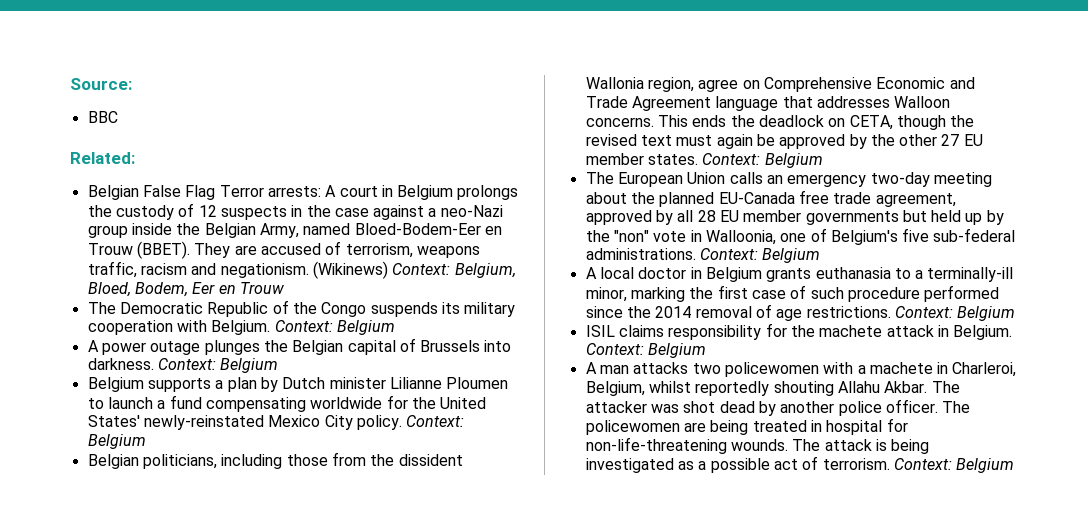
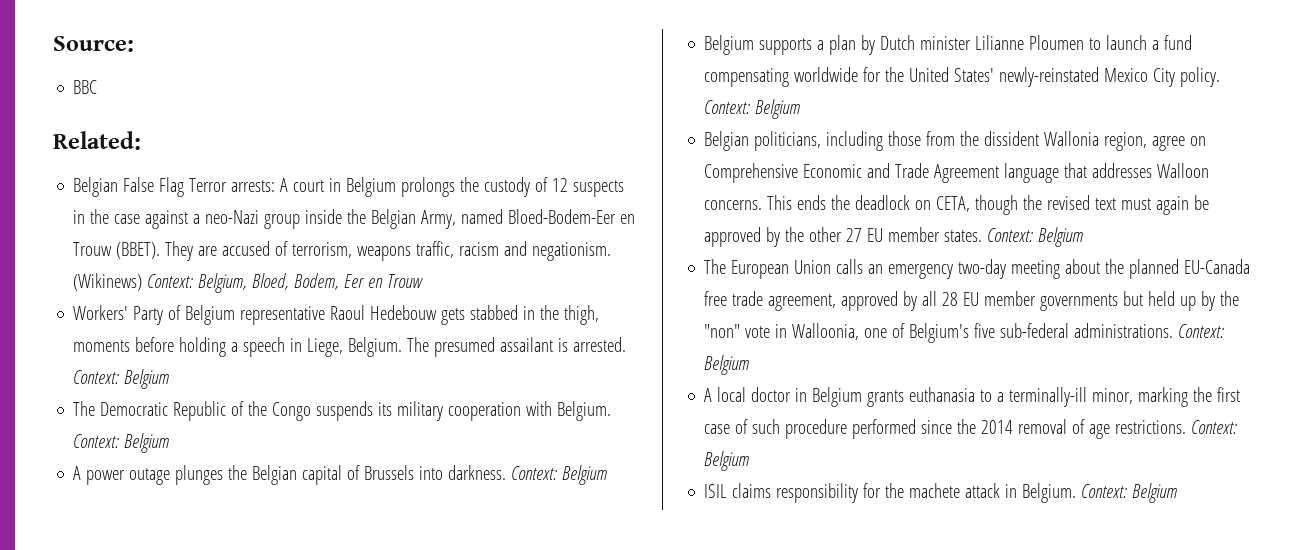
(284, 288) none -> [73,305,600,325] [73,337,627,357] [73,369,170,389] // Workers' Party of Belgium representative Raoul Hedebouw gets stabbed in the thigh, moments before holding a speech in Liege, Belgium. The presumed assailant is arrested. Context: Belgium
[585,362,1017,377] [585,381,960,396] [585,399,971,416] [585,418,908,435] [585,437,930,454] [585,456,1015,473] // A man attacks two policewomen with a machete in Charleroi, Belgium, whilst reportedly shouting Allahu Akbar. The attacker was shot dead by another police officer. The policewomen are being treated in hospital for non-life-threatening wounds. The attack is being investigated as a possible act of terrorism. Context: Belgium -> (1178, 493) none

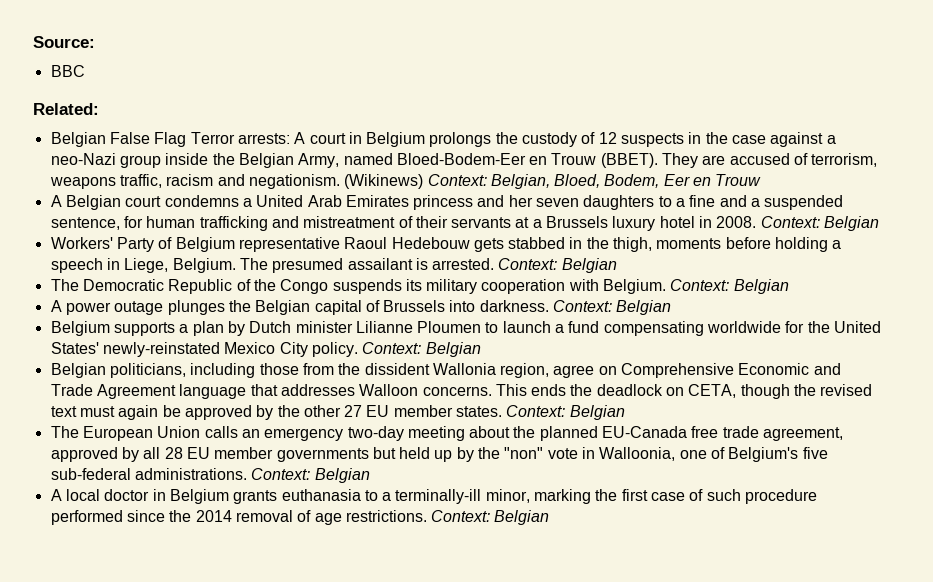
[198,273,248,293] Belgium, -> [490,174,550,189] Belgian,
(424, 281) none -> [50,195,844,210] [50,216,880,231] // A Belgian court condemns a United Arab Emirates princess and her seven daughters to a fine and a suspended sentence, for human trafficking and mistreatment of their servants at a Brussels luxury hotel in 2008. Context: Belgian
[124,369,170,389] Belgium -> [561,258,617,273] Belgian
[124,433,170,453] Belgium -> [733,279,789,294] Belgian
[562,465,608,485] Belgium -> [616,300,672,315] Belgian
[755,99,801,119] Belgium -> [425,342,481,357] Belgian
[1038,227,1084,247] Belgium -> [569,405,625,420] Belgian
[704,355,750,375] Belgium -> [314,468,370,483] Belgian
[704,451,750,471] [704,483,1178,503] Belgium // ISIL claims responsibility for the machete attack in Belgium. Context: Belgium -> [494,510,550,525] Belgian

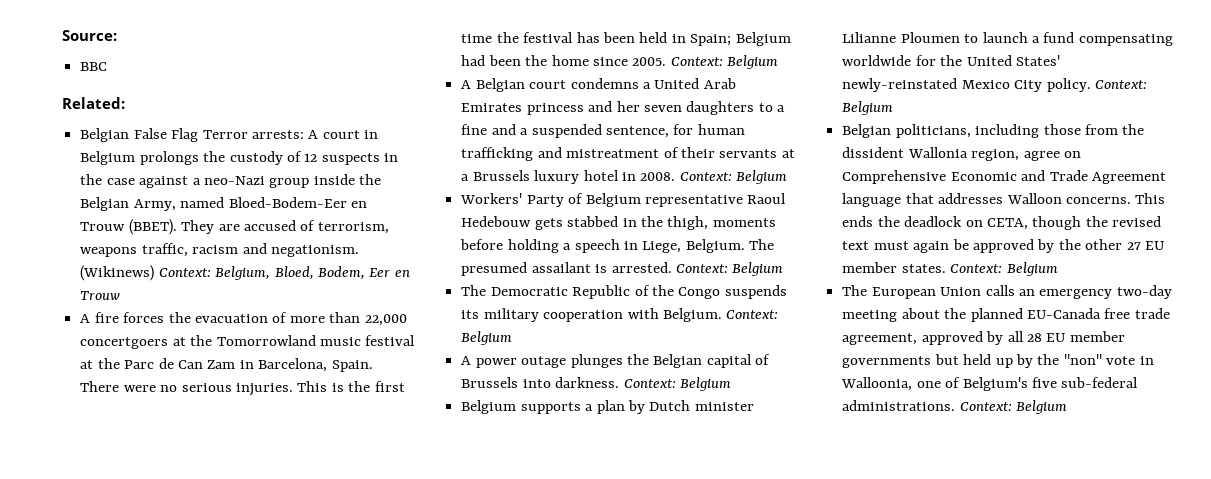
[490,174,550,189] Belgian, -> [215,266,271,280] Belgium,
(762, 180) none -> [80,312,407,326] [80,335,416,349] [80,358,373,372] [80,381,405,396] [461,32,791,46] [461,55,779,69] // A fire forces the evacuation of more than 22,000 concertgoers at the Tomorrowland music festival at the Parc de Can Zam in Barcelona, Spain. There were no serious injuries. This is the first time the festival has been held in Spain; Belgium had been the home since 2005. Context: Belgium
[824,216,880,231] Belgian -> [736,170,788,184] Belgium
[561,258,617,273] Belgian -> [732,262,784,276] Belgium
[733,279,789,294] Belgian -> [461,331,513,345] Belgium
[616,300,672,315] Belgian -> [679,377,731,391] Belgium
[425,342,481,357] Belgian -> [842,101,894,115] Belgium
[569,405,625,420] Belgian -> [1006,262,1058,276] Belgium
[314,468,370,483] [50,489,818,504] [50,510,550,525] Belgian // A local doctor in Belgium grants euthanasia to a terminally-ill minor, marking the first case of such procedure performed since the 2014 removal of age restrictions. Context: Belgian -> [1016,400,1068,414] Belgium

